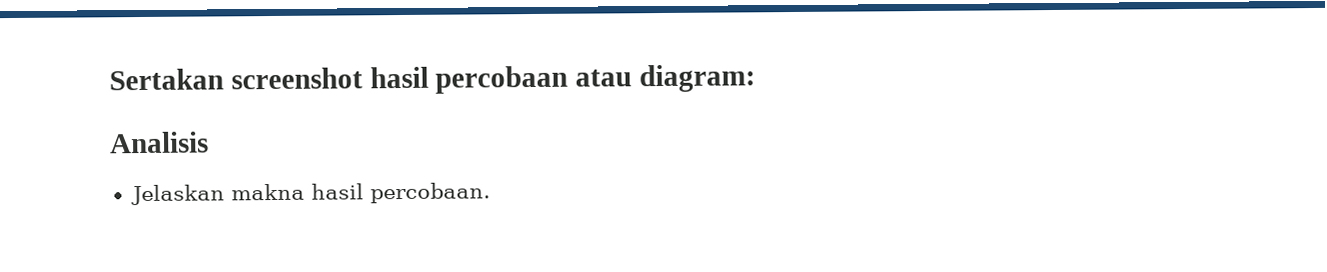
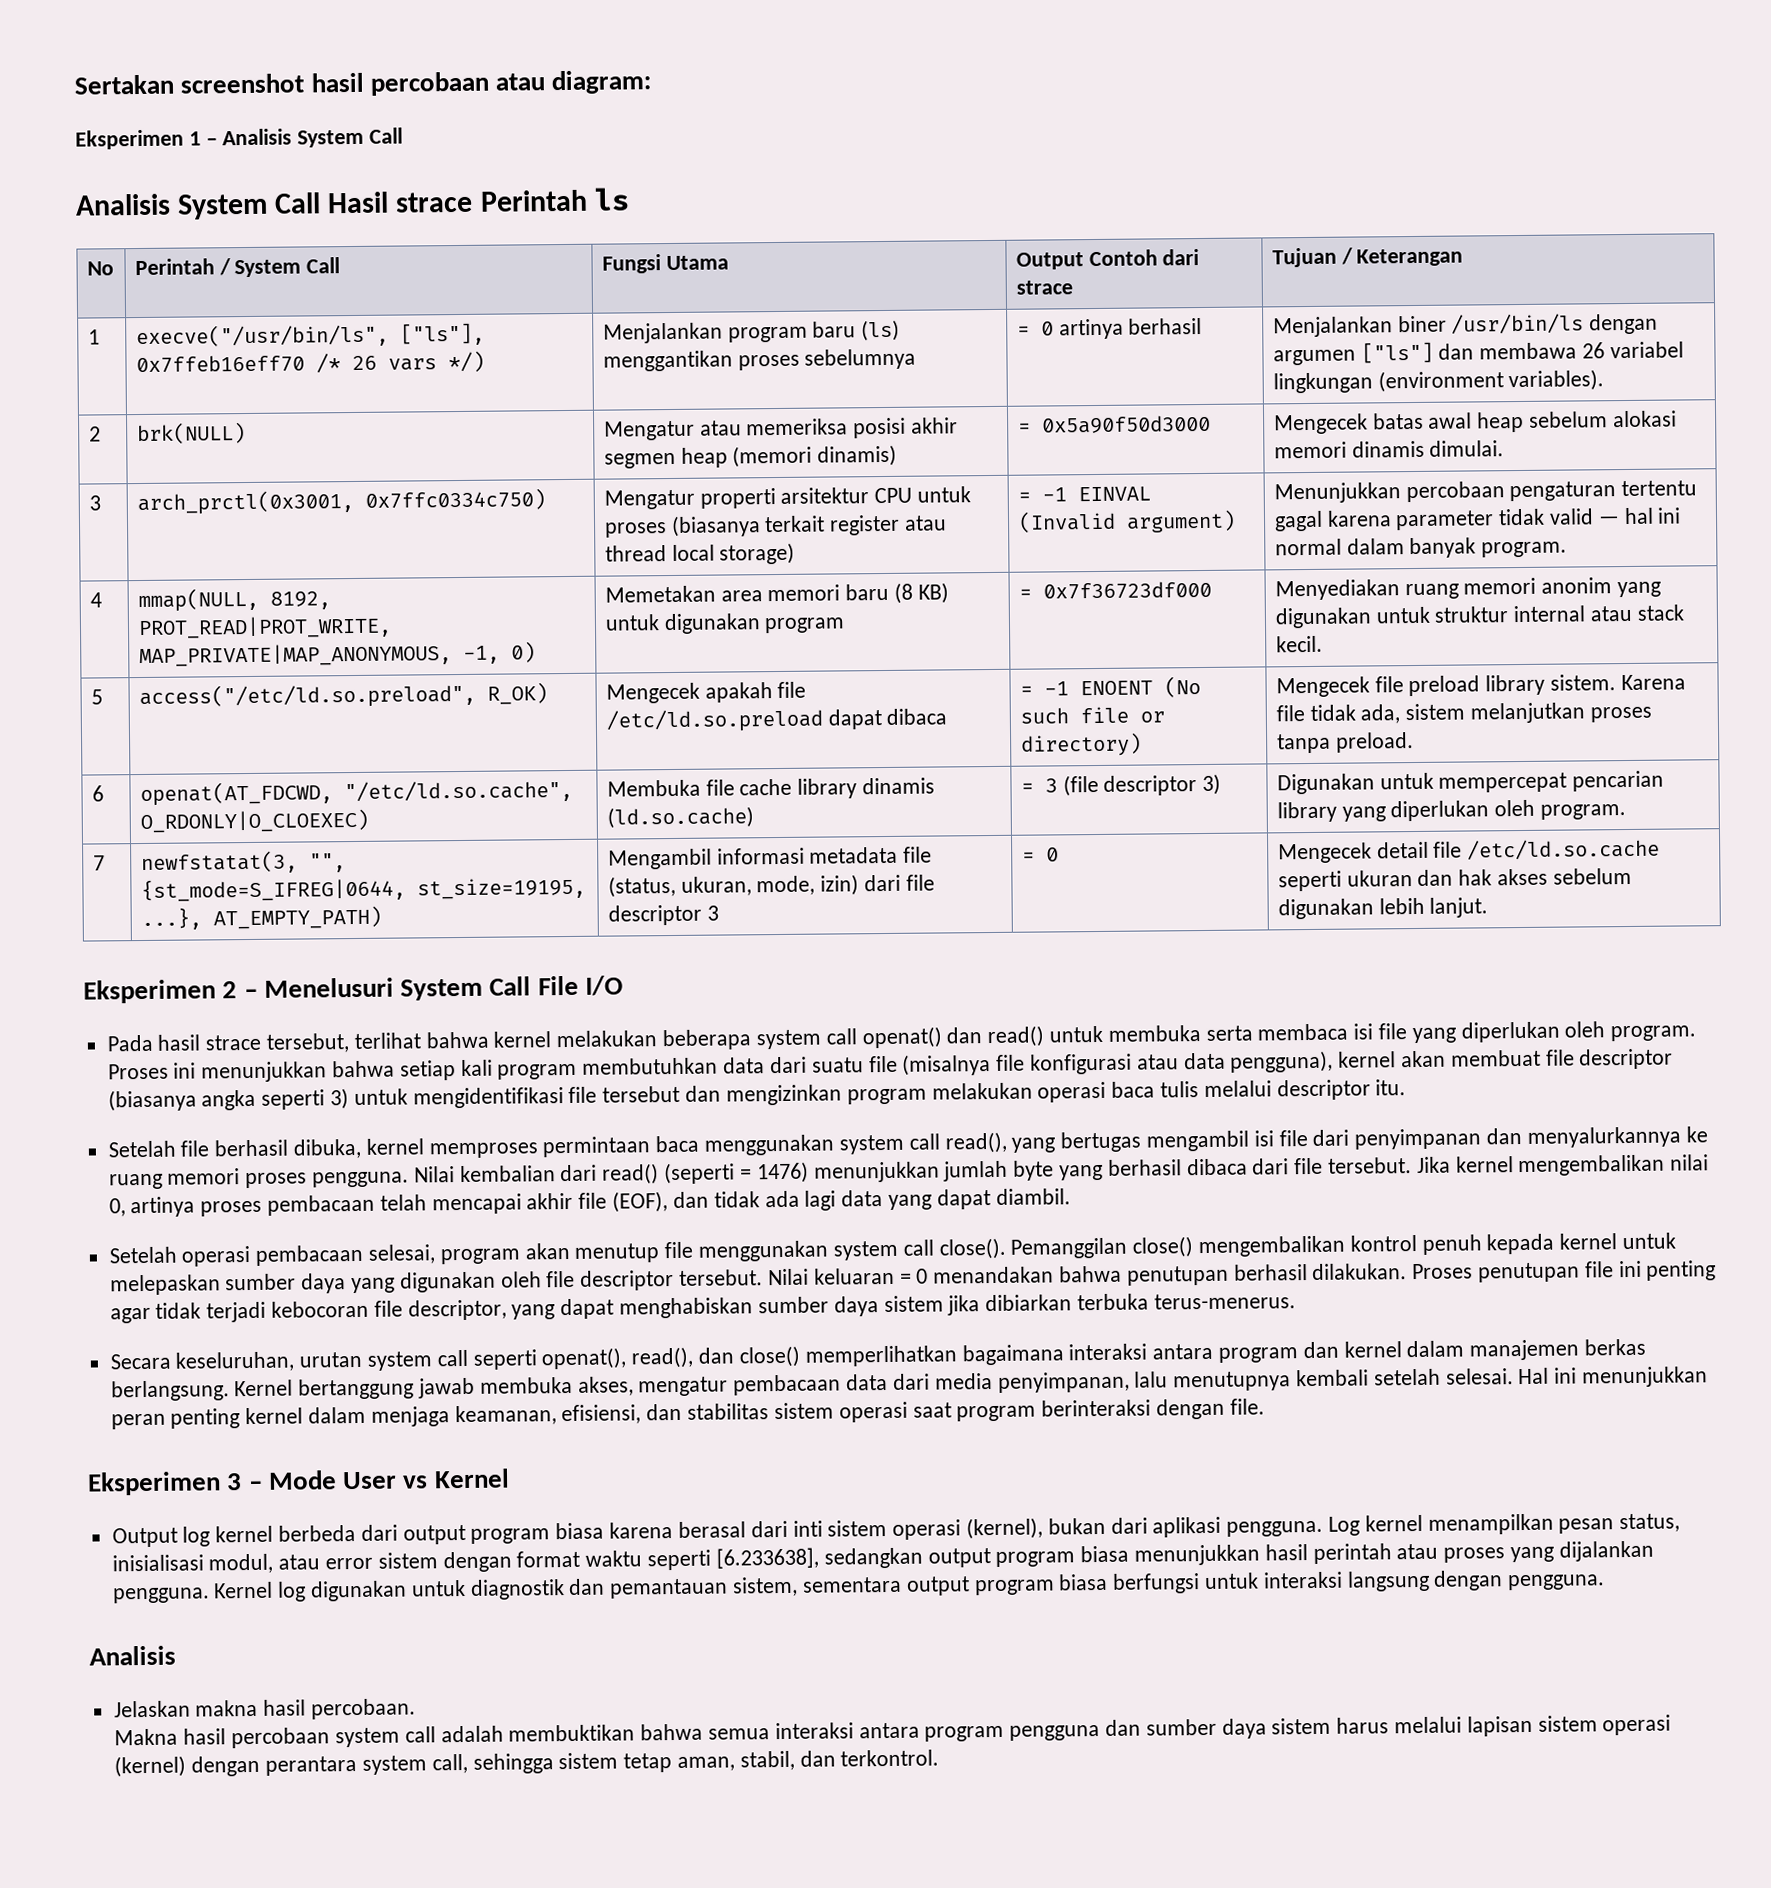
(757, 78) none -> [75,127,404,150] [75,187,630,220] [86,261,114,276] [134,257,341,278] [601,254,729,274] [1015,249,1200,270] [1015,280,1073,295] [1271,247,1464,268] [87,329,100,345] [135,322,485,349] [135,350,485,374] [602,319,901,344] [602,348,917,372] [1016,317,1203,340] [1272,313,1659,338] [1272,341,1684,366] [1272,369,1605,394] [88,426,101,442] [136,422,246,445] [603,417,958,441] [603,444,898,469] [1017,414,1211,434] [1273,410,1677,435] [1273,440,1505,459] [88,495,101,511] [136,488,546,516] [603,486,971,510] [604,514,947,538] [604,542,796,565] [1017,486,1151,502] [1017,509,1236,533] [1273,480,1698,504] [1273,507,1682,532] [1274,537,1568,559] [89,592,102,608] [137,587,331,613] [137,615,392,640] [138,641,536,668] [604,582,949,604] [604,613,846,635] [1018,580,1212,600] [1274,577,1661,601] [1274,604,1684,629] [1275,635,1323,653] [90,689,103,705] [138,682,548,710] [605,681,807,704] [605,708,948,733] [1019,676,1201,698] [1019,706,1165,724] [1020,732,1142,757] [1275,674,1686,698] [1275,702,1652,724] [1276,732,1414,754] [91,785,104,802] [139,779,573,807] [139,808,369,834] [606,777,935,799] [606,806,754,829] [1020,773,1222,797] [1276,770,1665,795] [1276,799,1626,823] [92,855,105,871] [140,850,346,875] [140,877,586,903] [140,905,382,931] [607,846,933,870] [607,874,935,898] [607,904,719,926] [1021,847,1059,862] [1277,838,1661,864] [1277,867,1632,892] [1277,897,1489,920] [83,975,624,1004] [106,1021,1697,1053] [107,1048,1674,1083] [107,1079,1407,1112] [107,1126,1708,1159] [108,1154,1710,1190] [108,1188,1071,1218] [108,1232,1676,1267] [109,1260,1717,1296] [109,1293,1296,1324] [109,1338,1646,1372] [110,1366,1708,1402] [110,1398,1265,1430] [87,1468,510,1496] [111,1513,1681,1548] [111,1540,1654,1574] [112,1570,1606,1604] // Eksperimen 1 – Analisis System Call // Analisis System Call Hasil strace Perintah ls // No | Perintah / System Call | Fungsi Utama | Output Contoh dari strace | Tujuan / Keterangan // 1 | execve("/usr/bin/ls", ["ls"], 0x7ffeb16eff70 /* 26 vars */) | Menjalankan program baru (ls) menggantikan proses sebelumnya | = 0 artinya berhasil | Menjalankan biner /usr/bin/ls dengan argumen ["ls"] dan membawa 26 variabel lingkungan (environment variables). // 2 | brk(NULL) | Mengatur atau memeriksa posisi akhir segmen heap (memori dinamis) | = 0x5a90f50d3000 | Mengecek batas awal heap sebelum alokasi memori dinamis dimulai. // 3 | arch_prctl(0x3001, 0x7ffc0334c750) | Mengatur properti arsitektur CPU untuk proses (biasanya terkait register atau thread local storage) | = -1 EINVAL (Invalid argument) | Menunjukkan percobaan pengaturan tertentu gagal karena parameter tidak valid — hal ini normal dalam banyak program. // 4 | mmap(NULL, 8192, PROT_READ|PROT_WRITE, MAP_PRIVATE|MAP_ANONYMOUS, -1, 0) | Memetakan area memori baru (8 KB) untuk digunakan program | = 0x7f36723df000 | Menyediakan ruang memori anonim yang digunakan untuk struktur internal atau stack kecil. // 5 | access("/etc/ld.so.preload", R_OK) | Mengecek apakah file /etc/ld.so.preload dapat dibaca | = -1 ENOENT (No such file or directory) | Mengecek file preload library sistem. Karena file tidak ada, sistem melanjutkan proses tanpa preload. // 6 | openat(AT_FDCWD, "/etc/ld.so.cache", O_RDONLY|O_CLOEXEC) | Membuka file cache library dinamis (ld.so.cache) | = 3 (file descriptor 3) | Digunakan untuk mempercepat pencarian library yang diperlukan oleh program. // 7 | newfstatat(3, "", {st_mode=S_IFREG|0644, st_size=19195, ...}, AT_EMPTY_PATH) | Mengambil informasi metadata file (status, ukuran, mode, izin) dari file descriptor 3 | = 0 | Mengecek detail file /etc/ld.so.cache seperti ukuran dan hak akses sebelum digunakan lebih lanjut. // Eksperimen 2 – Menelusuri System Call File I/O // Pada hasil strace tersebut, terlihat bahwa kernel melakukan beberapa system call openat() dan read() untuk membuka serta membaca isi file yang diperlukan oleh program. Proses ini menunjukkan bahwa setiap kali program membutuhkan data dari suatu file (misalnya file konfigurasi atau data pengguna), kernel akan membuat file descriptor (biasanya angka seperti 3) untuk mengidentifikasi file tersebut dan mengizinkan program melakukan operasi baca tulis melalui descriptor itu. // Setelah file berhasil dibuka, kernel memproses permintaan baca menggunakan system call read(), yang bertugas mengambil isi file dari penyimpanan dan menyalurkannya ke ruang memori proses pengguna. Nilai kembalian dari read() (seperti = 1476) menunjukkan jumlah byte yang berhasil dibaca dari file tersebut. Jika kernel mengembalikan nilai 0, artinya proses pembacaan telah mencapai akhir file (EOF), dan tidak ada lagi data yang dapat diambil. // Setelah operasi pembacaan selesai, program akan menutup file menggunakan system call close(). Pemanggilan close() mengembalikan kontrol penuh kepada kernel untuk melepaskan sumber daya yang digunakan oleh file descriptor tersebut. Nilai keluaran = 0 menandakan bahwa penutupan berhasil dilakukan. Proses penutupan file ini penting agar tidak terjadi kebocoran file descriptor, yang dapat menghabiskan sumber daya sistem jika dibiarkan terbuka terus-menerus. // Secara keseluruhan, urutan system call seperti openat(), read(), dan close() memperlihatkan bagaimana interaksi antara program dan kernel dalam manajemen berkas berlangsung. Kernel bertanggung jawab membuka akses, mengatur pembacaan data dari media penyimpanan, lalu menutupnya kembali setelah selesai. Hal ini menunjukkan peran penting kernel dalam menjaga keamanan, efisiensi, dan stabilitas sistem operasi saat program berinteraksi dengan file. // Eksperimen 3 – Mode User vs Kernel // Output log kernel berbeda dari output program biasa karena berasal dari inti sistem operasi (kernel), bukan dari aplikasi pengguna. Log kernel menampilkan pesan status, inisialisasi modul, atau error sistem dengan format waktu seperti [6.233638], sedangkan output program biasa menunjukkan hasil perintah atau proses yang dijalankan pengguna. Kernel log digunakan untuk diagnostik dan pemantauan sistem, sementara output program biasa berfungsi untuk interaksi langsung dengan pengguna.
(491, 193) none -> [114,1714,1672,1749] [114,1749,940,1778] // Makna hasil percobaan system call adalah membuktikan bahwa semua interaksi antara program pengguna dan sumber daya sistem harus melalui lapisan sistem operasi (kernel) dengan perantara system call, sehingga sistem tetap aman, stabil, dan terkontrol.

